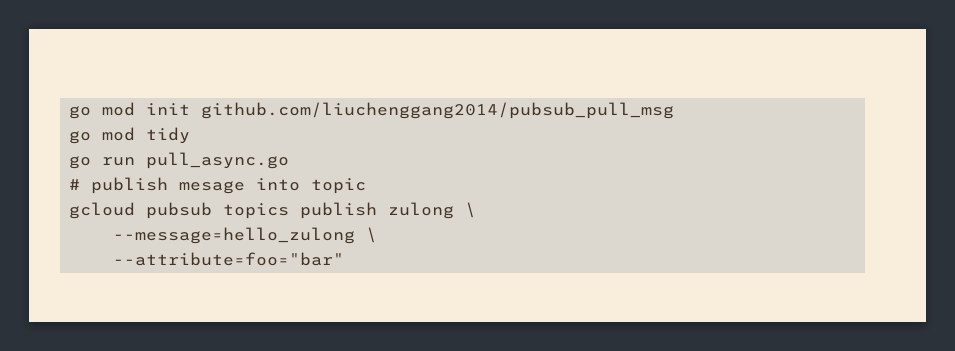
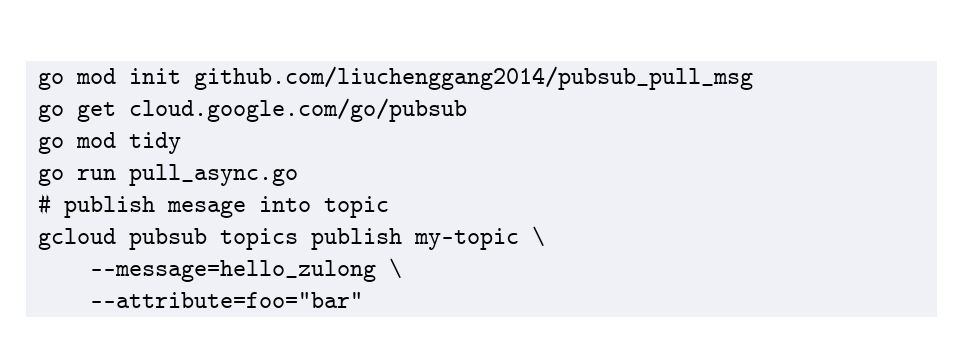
(674, 110) none -> [38,98,468,122] // go get cloud.google.com/go/pubsub
[388,202,454,219] zulong -> [414,228,520,250] my-topic

